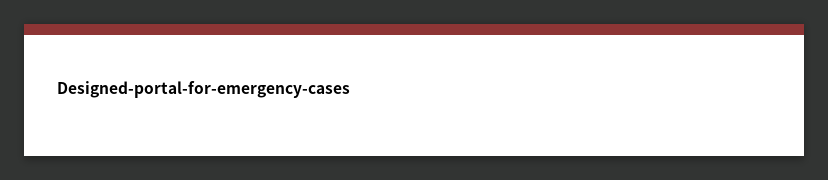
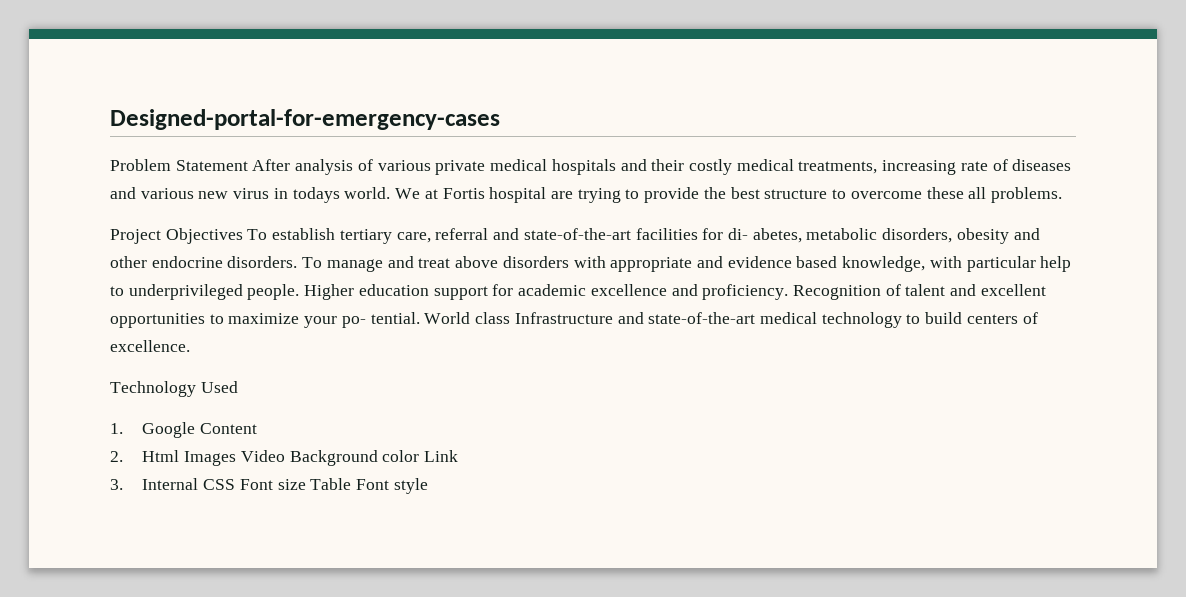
(350, 89) none -> [110,159,1072,175] [110,187,1062,203] [110,228,1040,244] [110,256,1072,272] [110,284,1046,300] [110,312,1038,328] [110,340,190,352] [110,381,238,397] [110,422,258,438] [110,450,459,466] [110,478,428,494] // Problem Statement After analysis of various private medical hospitals and their costly medical treatments, increasing rate of diseases and various new virus in todays world. We at Fortis hospital are trying to provide the best structure to overcome these all problems. // Project Objectives To establish tertiary care, referral and state-of-the-art facilities for di- abetes, metabolic disorders, obesity and other endocrine disorders. To manage and treat above disorders with appropriate and evidence based knowledge, with particular help to underprivileged people. Higher education support for academic excellence and proficiency. Recognition of talent and excellent opportunities to maximize your po- tential. World class Infrastructure and state-of-the-art medical technology to build centers of excellence. // Technology Used // 1. Google Content // 2. Html Images Video Background color Link // 3. Internal CSS Font size Table Font style

